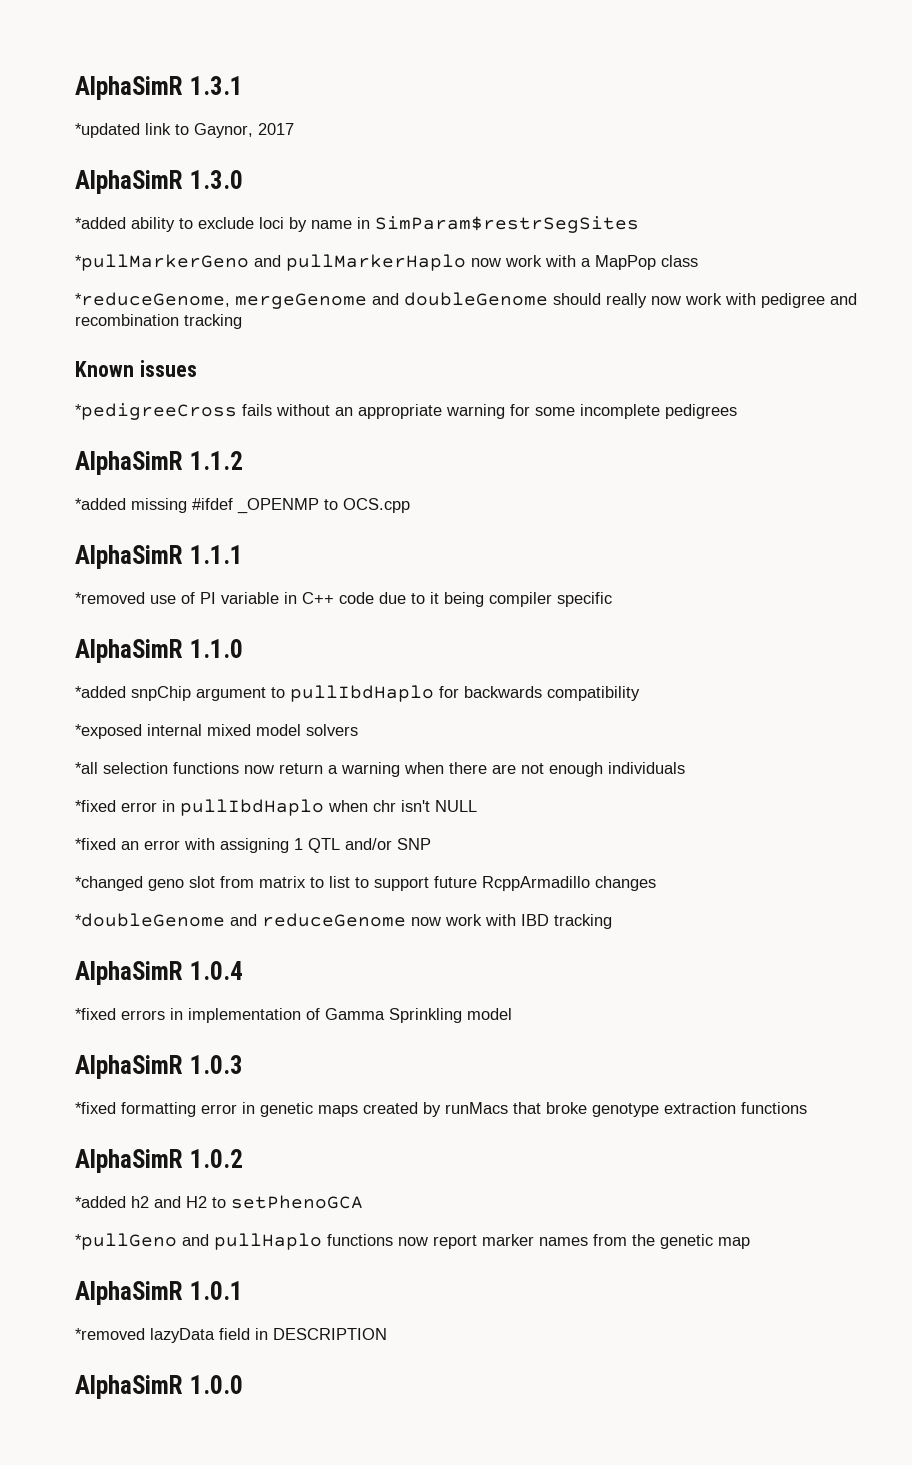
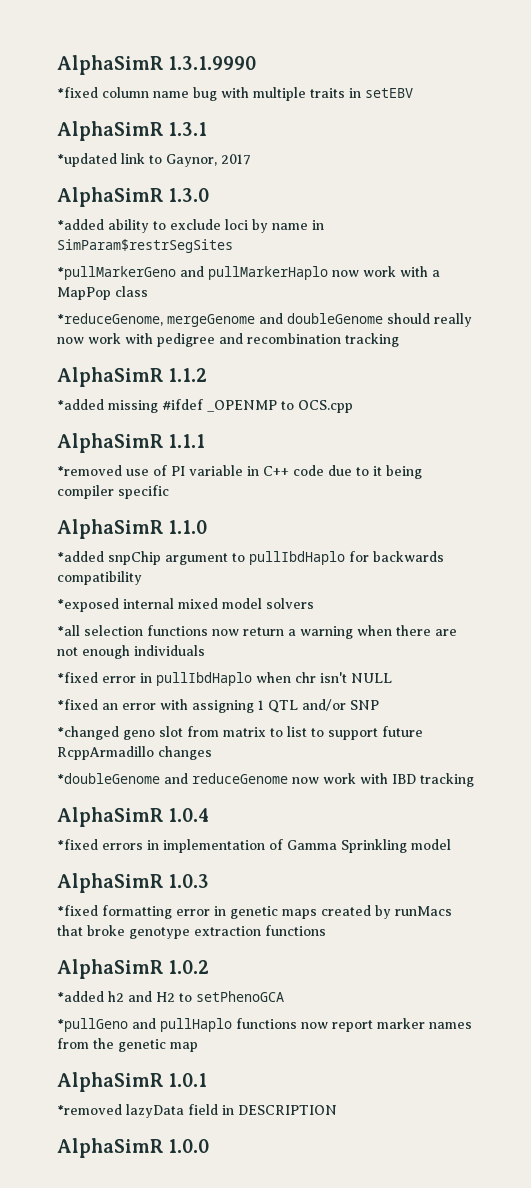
[75,76,183,100] AlphaSimR -> [57,55,257,75] [57,87,413,101] [57,121,164,141] AlphaSimR 1.3.1.9990 // *fixed column name bug with multiple traits in setEBV // AlphaSimR
[75,360,197,377] [75,403,737,420] // Known issues // *pedigreeCross fails without an appropriate warning for some incomplete pedigrees -> (399, 340) none

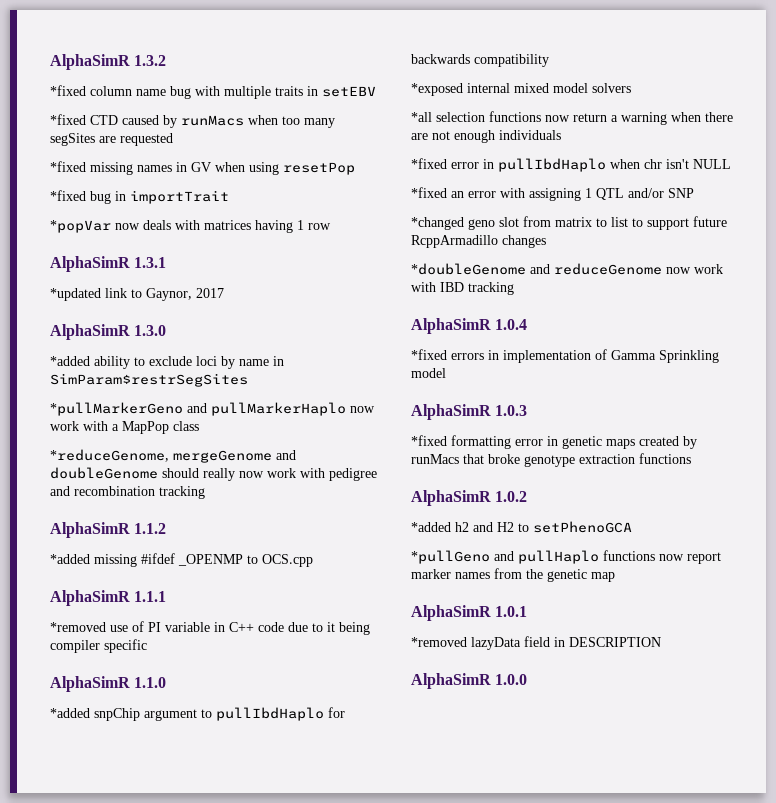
[57,55,257,75] AlphaSimR 1.3.1.9990 -> [50,54,167,70] AlphaSimR 1.3.2
(413, 93) none -> [50,114,335,128] [50,133,173,146] [50,161,355,175] [50,190,229,204] [50,220,331,233] // *fixed CTD caused by runMacs when too many segSites are requested // *fixed missing names in GV when using resetPop // *fixed bug in importTrait // *popVar now deals with matrices having 1 row

